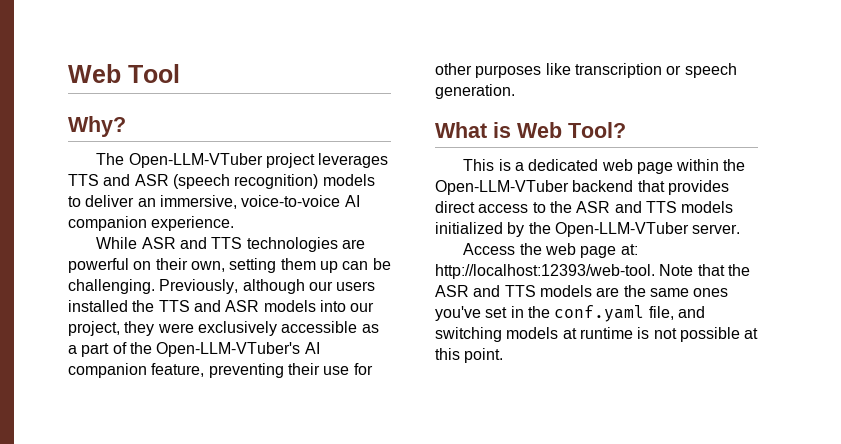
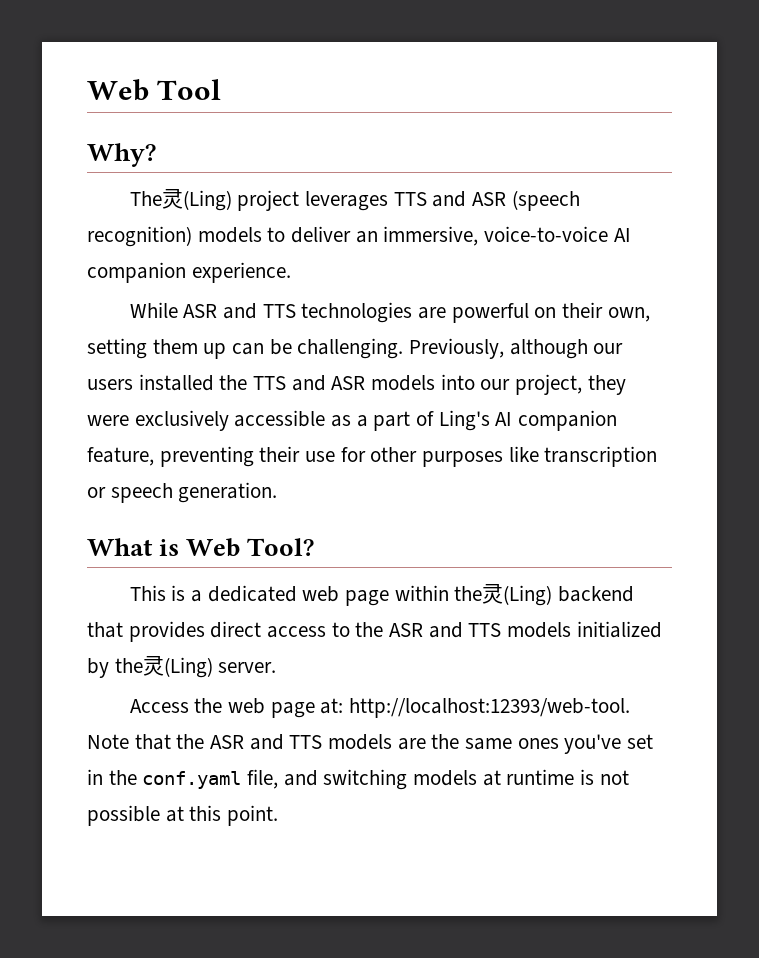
[128,153,263,168] Open-LLM-VTuber -> [161,189,232,211] 灵(Ling)
[129,342,301,357] the Open-LLM-VTuber's -> [438,410,490,431] Ling's
[435,180,569,195] Open-LLM-VTuber -> [482,584,553,606] 灵(Ling)
[554,222,689,237] Open-LLM-VTuber -> [142,656,213,678] 灵(Ling)

